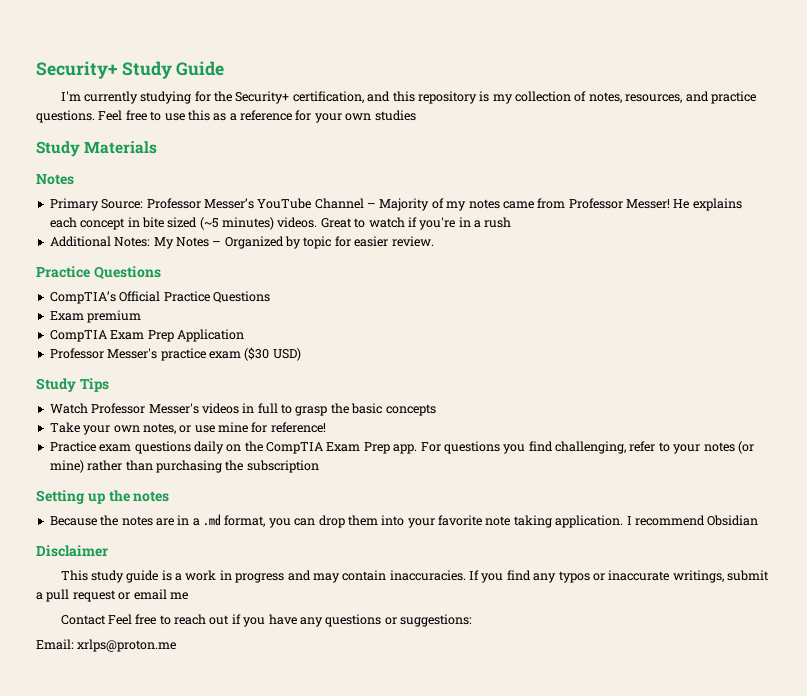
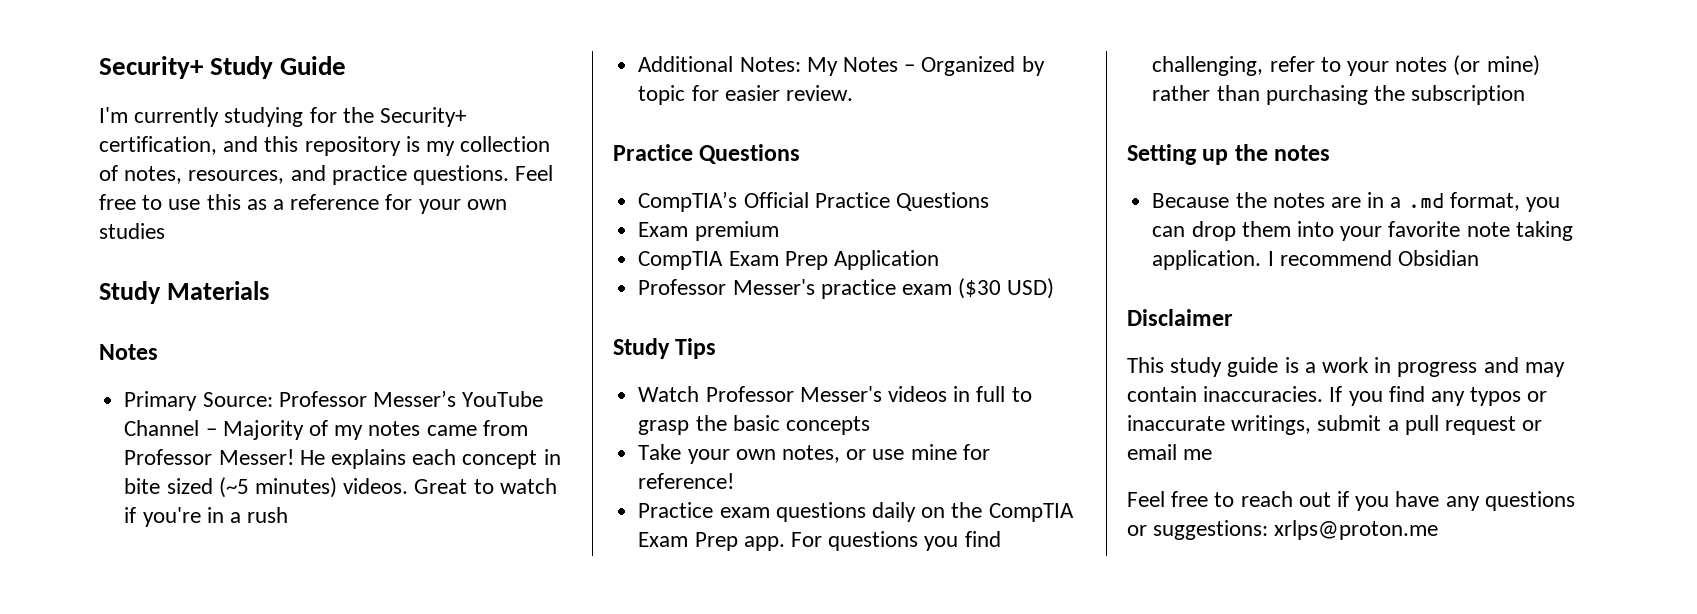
[60,615,106,625] Contact -> (1213, 454) none
[36,639,74,650] // Email: -> (1269, 530) none

